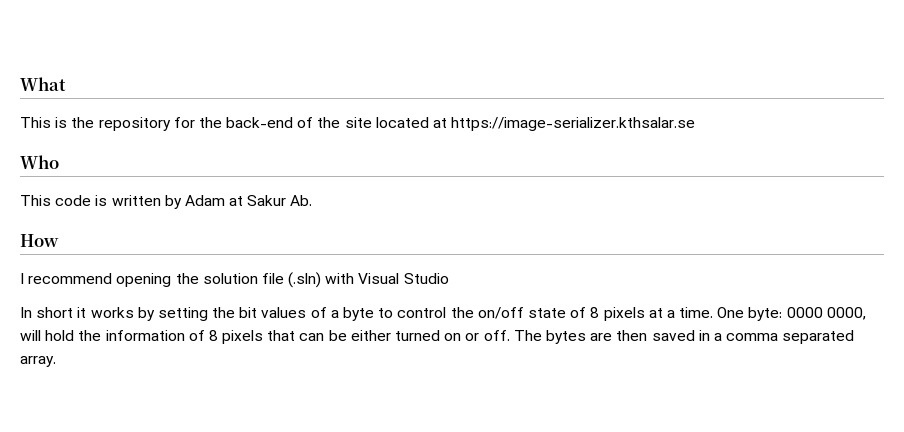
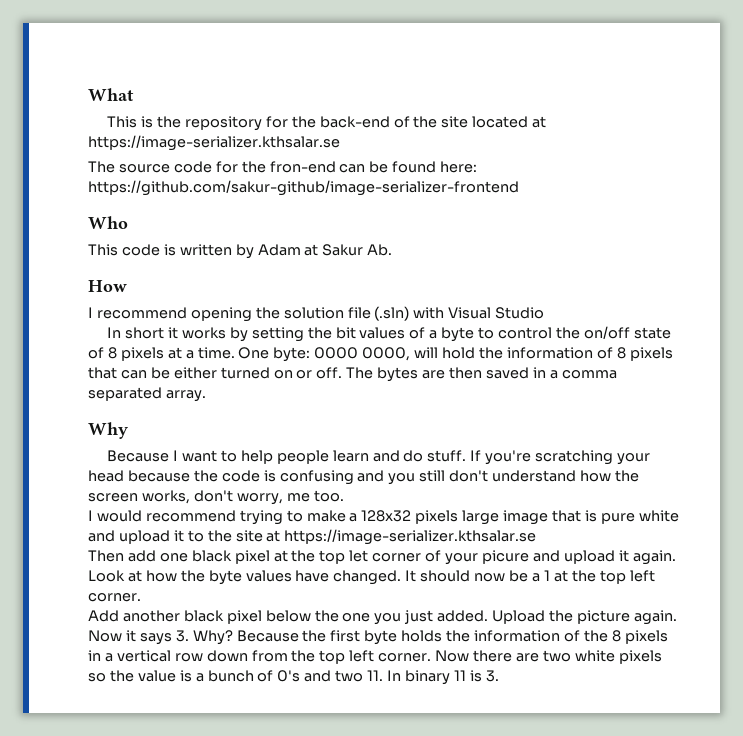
(696, 124) none -> [88,161,478,173] [88,180,519,196] // The source code for the fron-end can be found here: https://github.com/sakur-github/image-serializer-frontend
(56, 361) none -> [88,422,128,439] [107,450,651,465] [88,470,639,485] [88,490,344,505] [88,510,679,525] [88,529,537,545] [88,550,676,565] [88,570,655,585] [88,593,141,602] [88,610,677,625] [88,630,668,645] [88,650,662,664] [88,670,499,685] // Why // Because I want to help people learn and do stuff. If you're scratching your head because the code is confusing and you still don't understand how the screen works, don't worry, me too. // I would recommend trying to make a 128x32 pixels large image that is pure white and upload it to the site at https://image-serializer.kthsalar.se // Then add one black pixel at the top let corner of your picure and upload it again. Look at how the byte values have changed. It should now be a 1 at the top left corner. // Add another black pixel below the one you just added. Upload the picture again. Now it says 3. Why? Because the first byte holds the information of the 8 pixels in a vertical row down from the top left corner. Now there are two white pixels so the value is a bunch of 0's and two 11. In binary 11 is 3.

